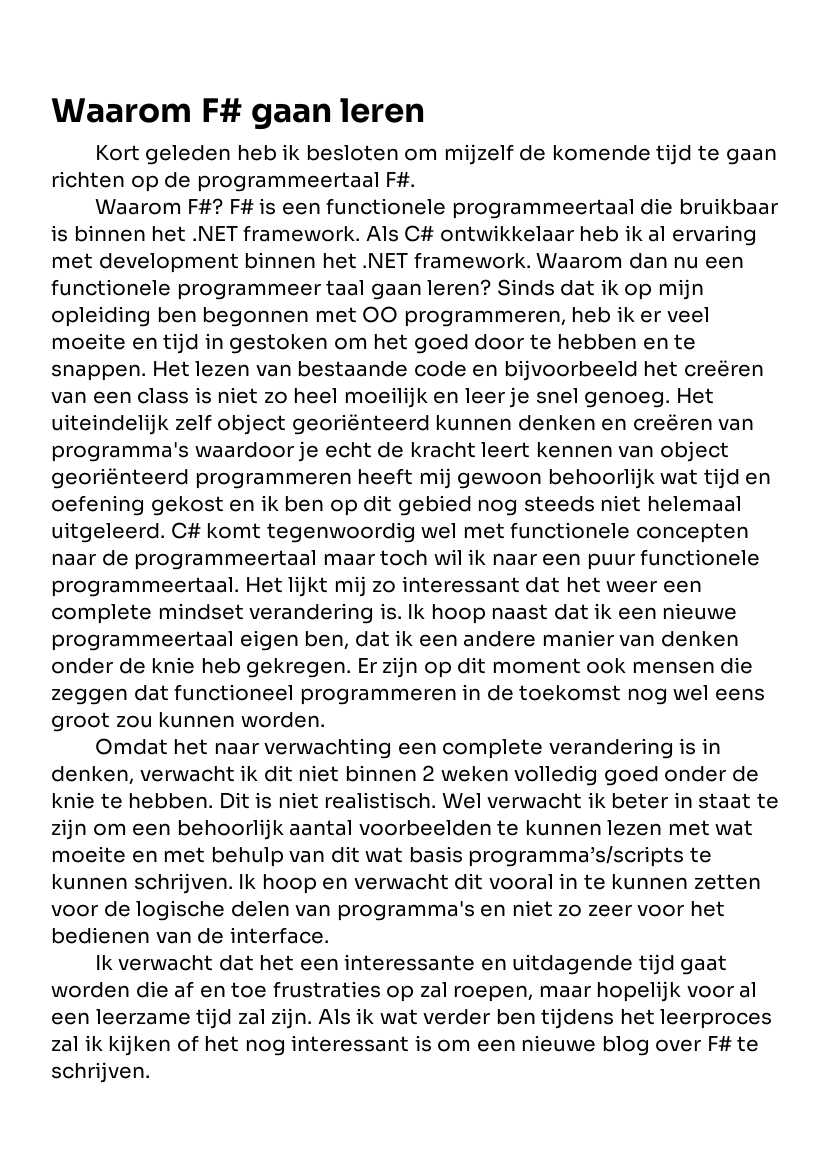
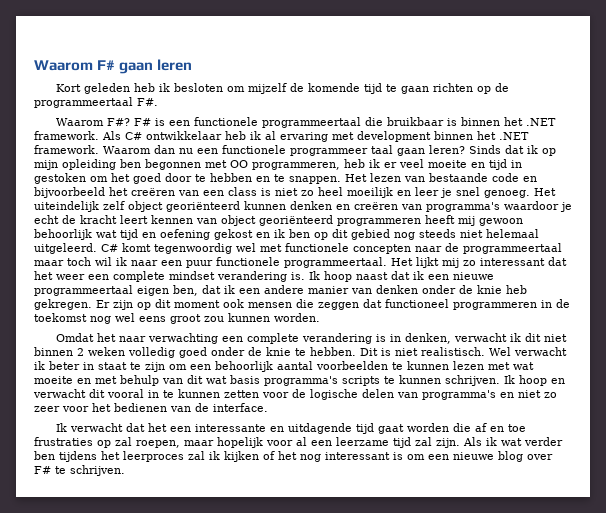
[468,846,685,867] programma’s/scripts -> [264,376,380,386] programma's scripts

